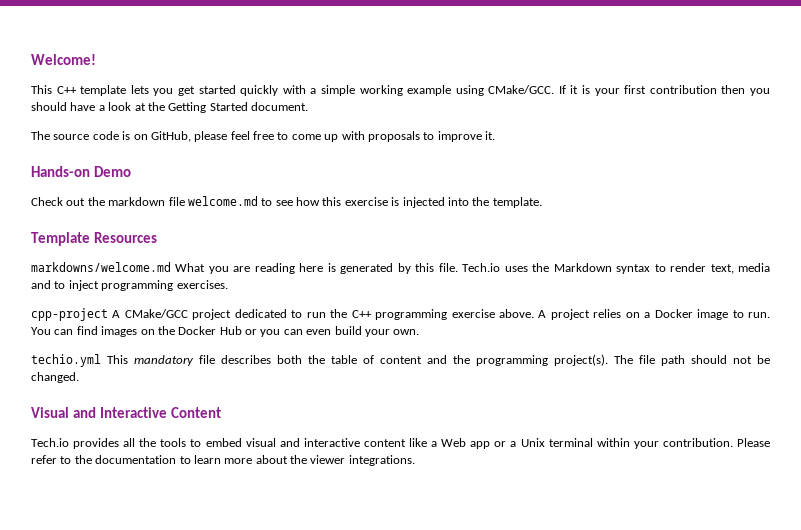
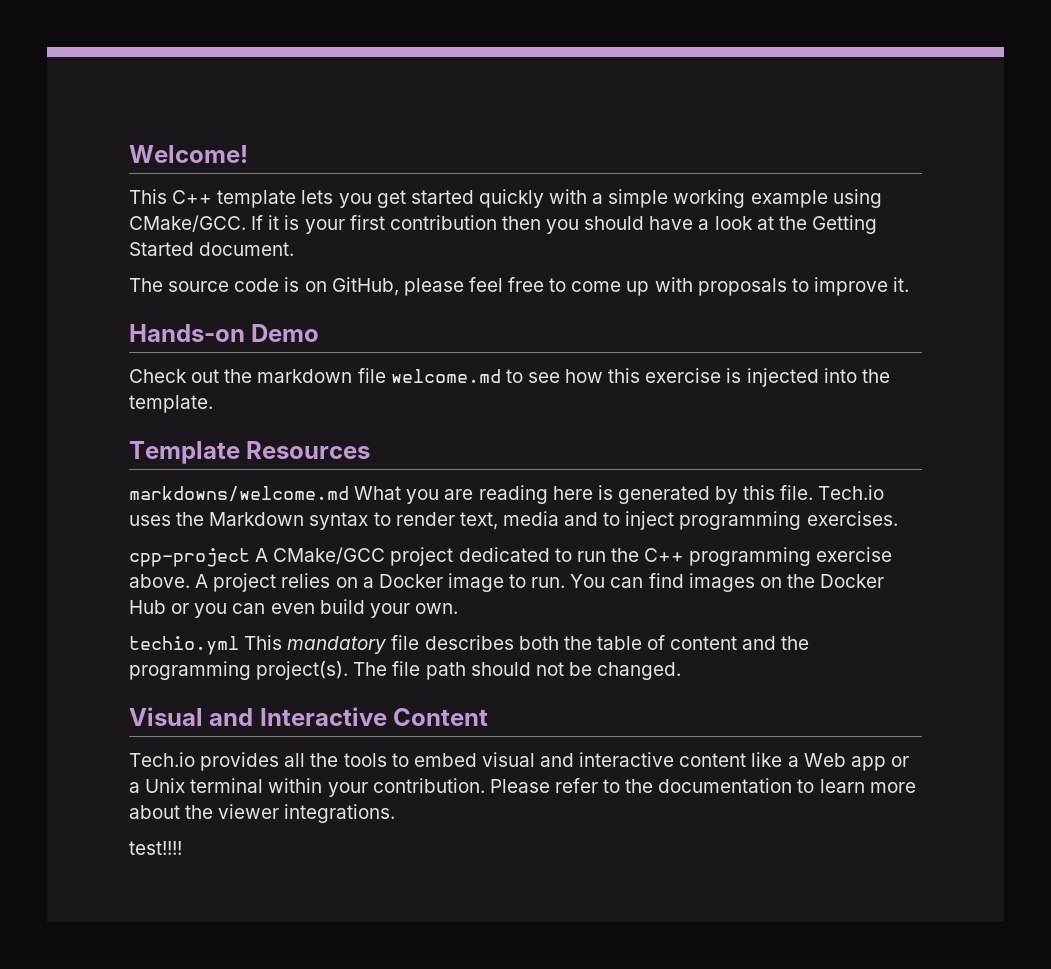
(415, 460) none -> [129,841,182,855] // test!!!!

